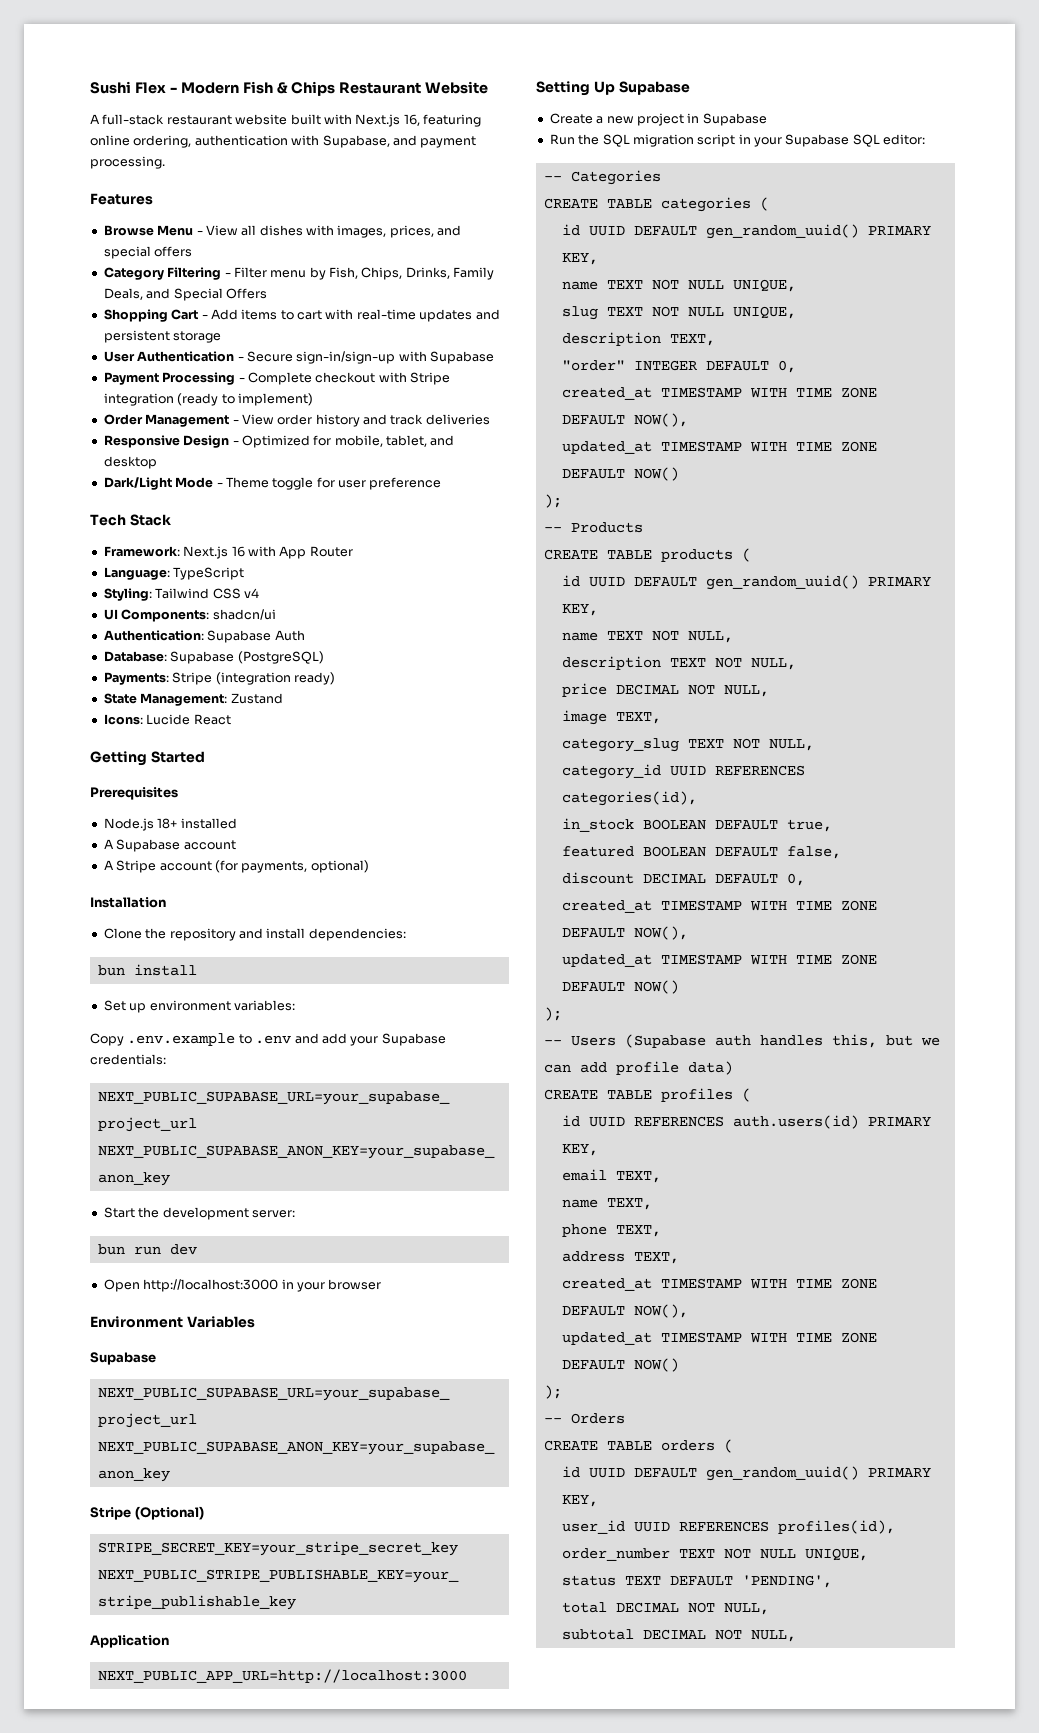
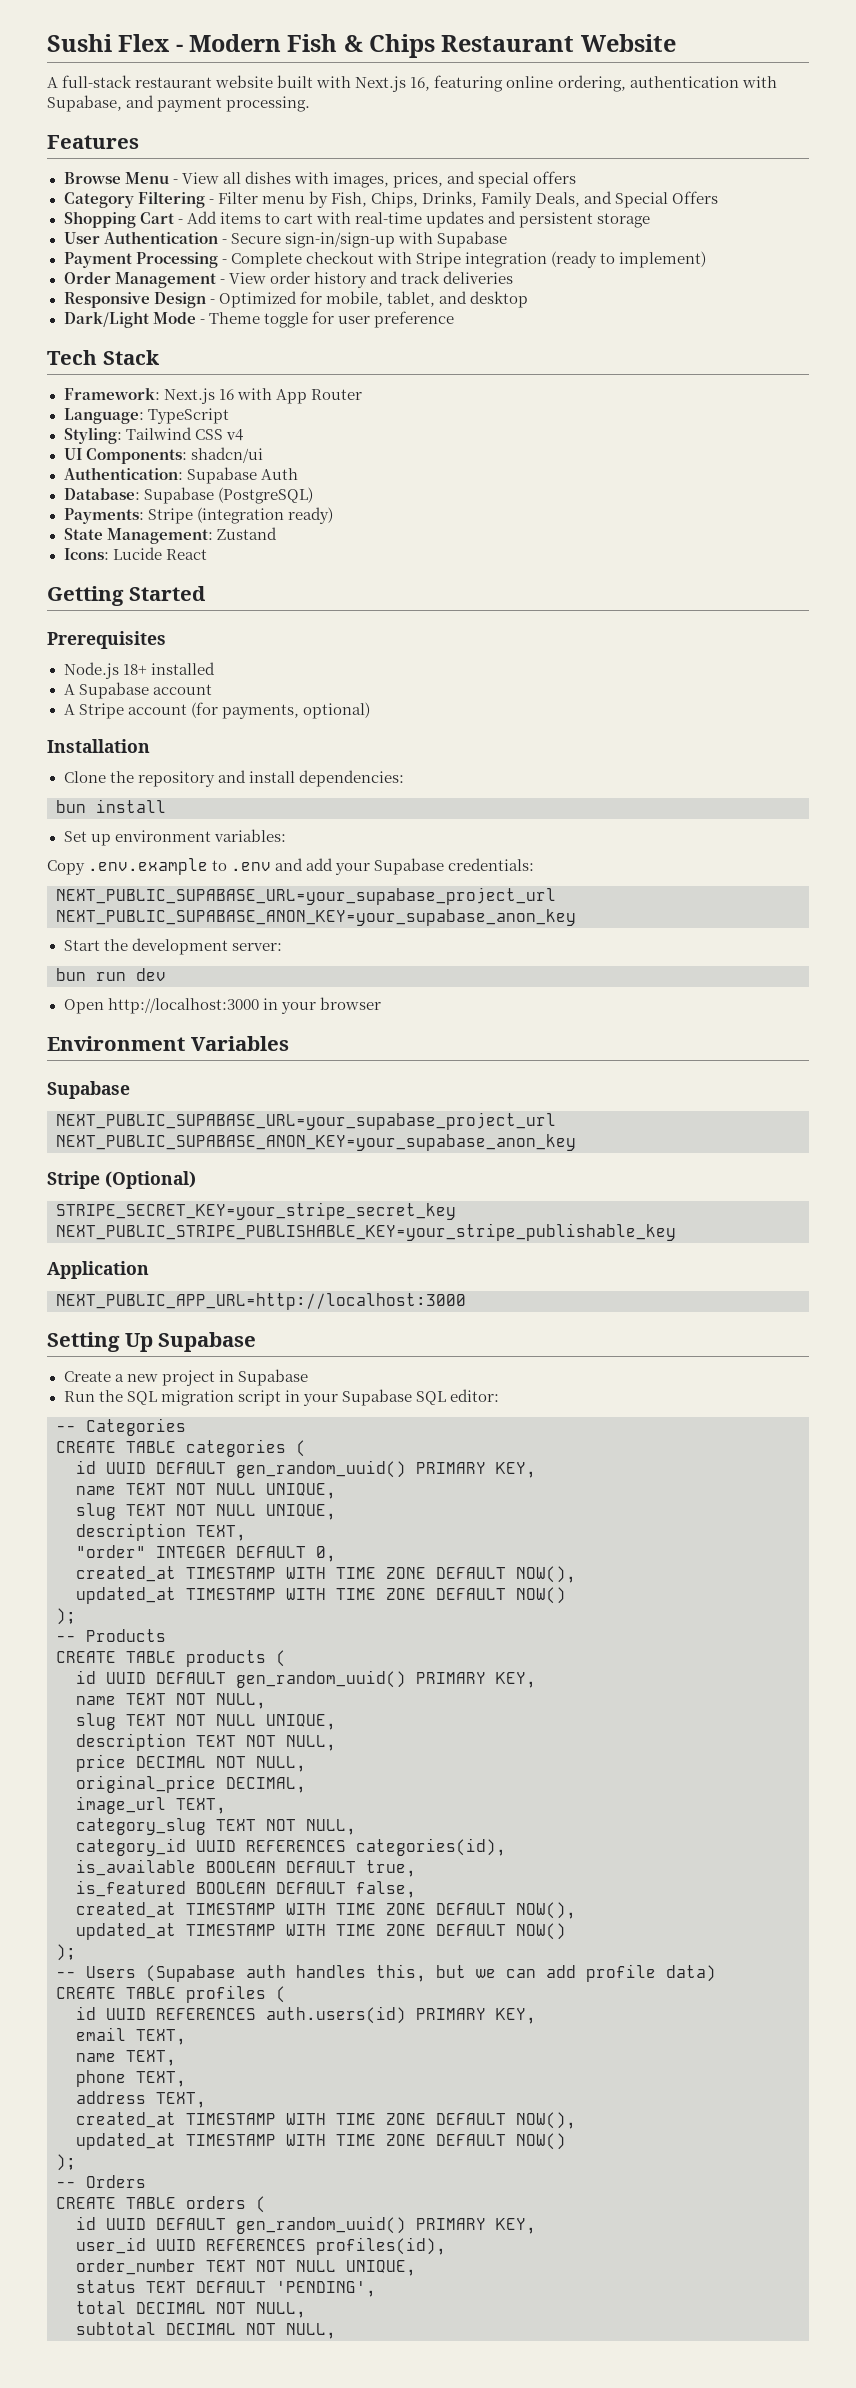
(733, 637) none -> [76,1713,336,1730] // slug TEXT NOT NULL UNIQUE,
[561,710,607,725] image -> [76,1775,306,1793] [76,1796,166,1814] original_price DECIMAL, // image_url
[561,818,634,832] in_stock -> [76,1859,196,1876] is_available
[561,846,634,857] featured -> [76,1880,186,1897] is_featured
[561,872,805,886] // discount DECIMAL DEFAULT 0, -> (416, 1889) none

